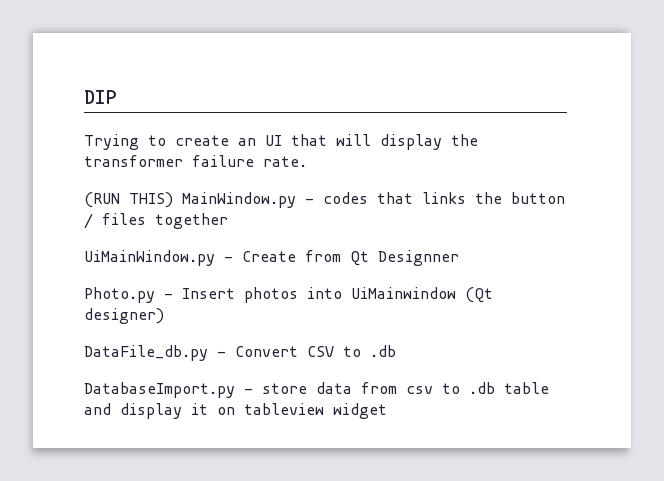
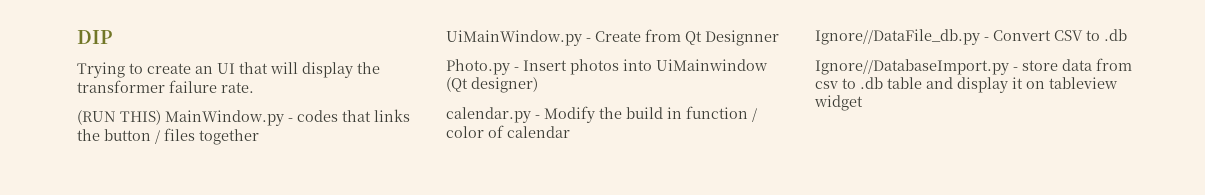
[84,345,208,361] DataFile_db.py -> [446,106,757,123] [446,125,570,138] [815,29,980,45] calendar.py - Modify the build in function / color of calendar // Ignore//DataFile_db.py
[84,382,235,398] DatabaseImport.py -> [815,59,1009,75] Ignore//DatabaseImport.py

